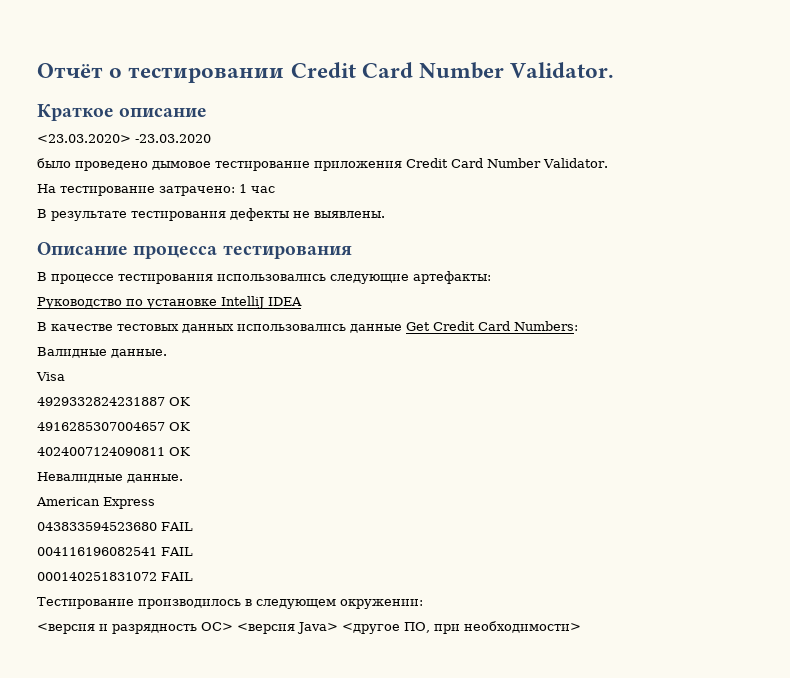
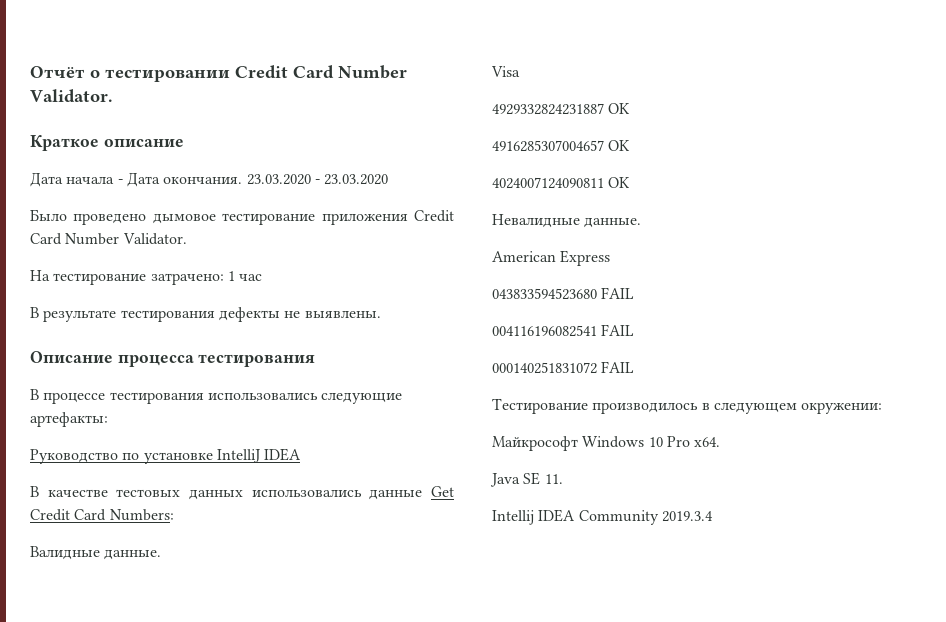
[37,134,211,143] [37,158,71,168] <23.03.2020> -23.03.2020 // было -> [30,172,389,187] [30,209,67,221] Дата начала - Дата окончания. 23.03.2020 - 23.03.2020 // Было
[37,621,581,634] <версия и разрядность ОС> <версия Java> <другое ПО, при необходимости> -> [492,436,721,451] [490,472,563,487] [492,509,713,525] Майкрософт Windows 10 Pro x64. // Java SE 11. // Intellij IDEA Community 2019.3.4

